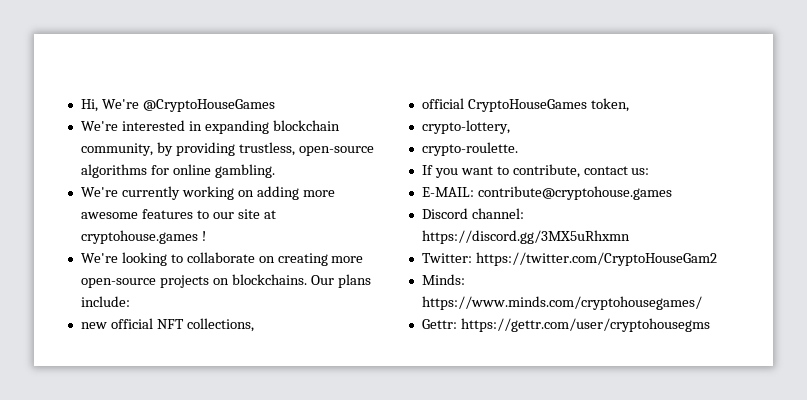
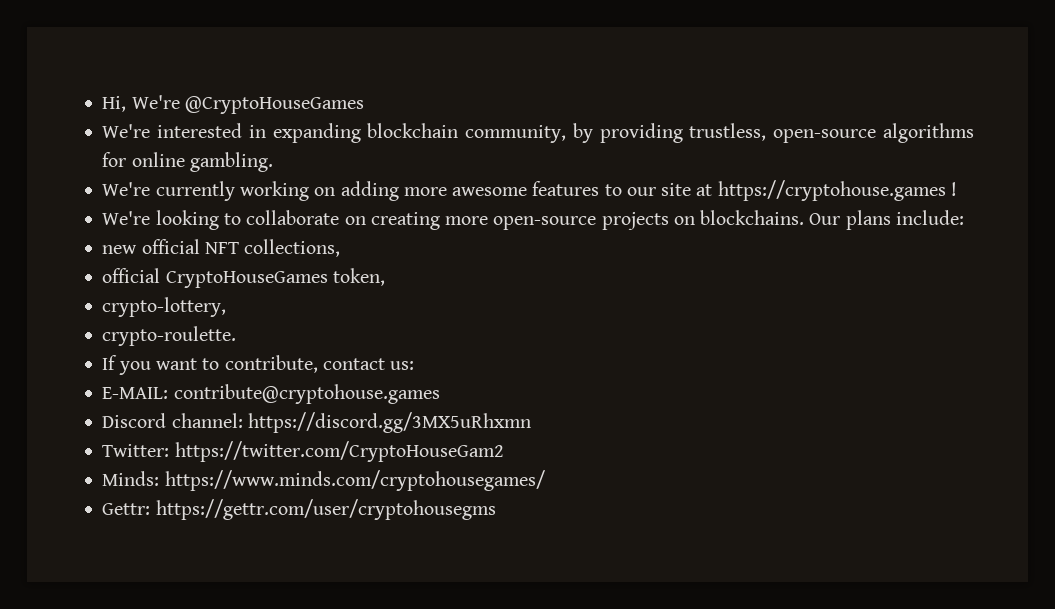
[80,230,198,244] cryptohouse.games -> [717,180,946,201] https://cryptohouse.games

